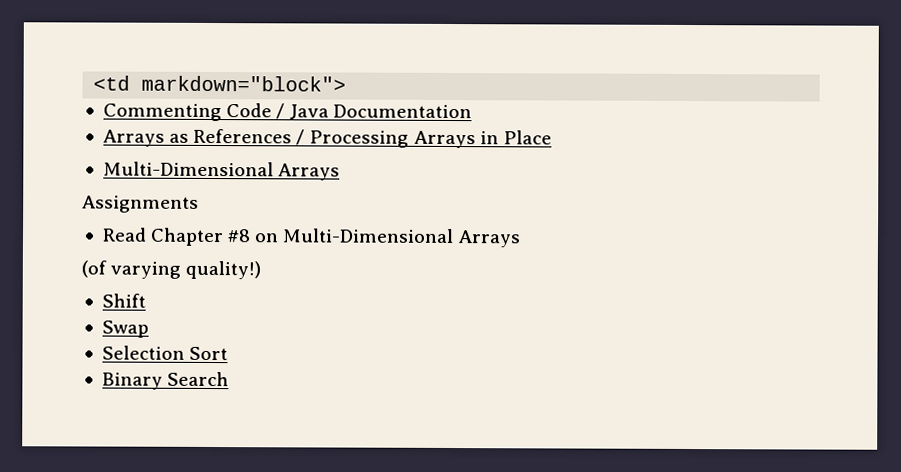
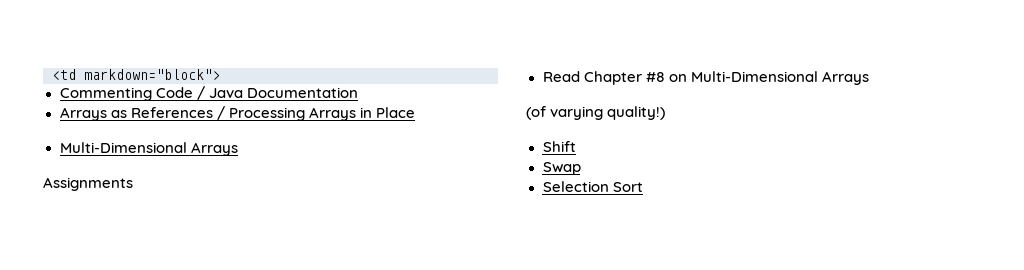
[101,371,230,390] // Binary Search -> (643, 187) none

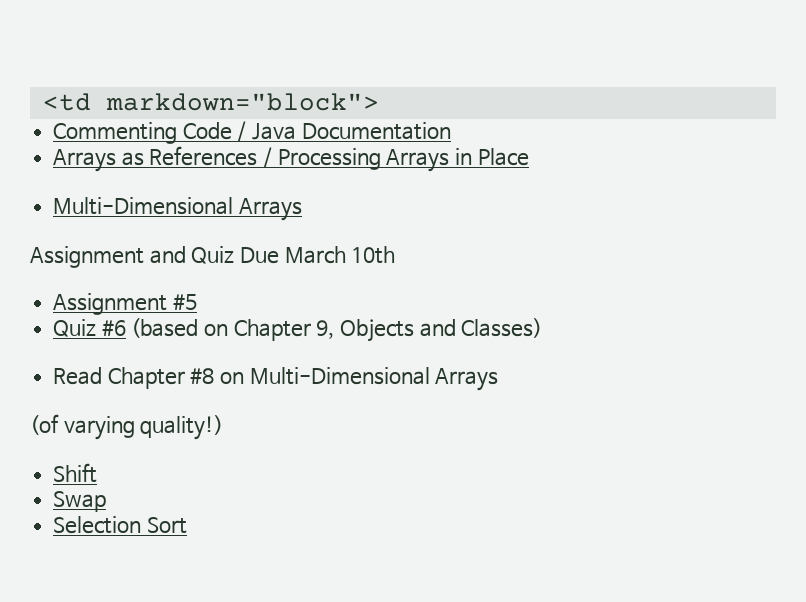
[43,177,133,191] Assignments -> [30,246,396,268] [53,293,197,315] [53,318,543,342] Assignment and Quiz Due March 10th // Assignment #5 // Quiz #6 (based on Chapter 9, Objects and Classes)

